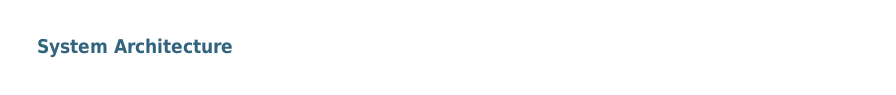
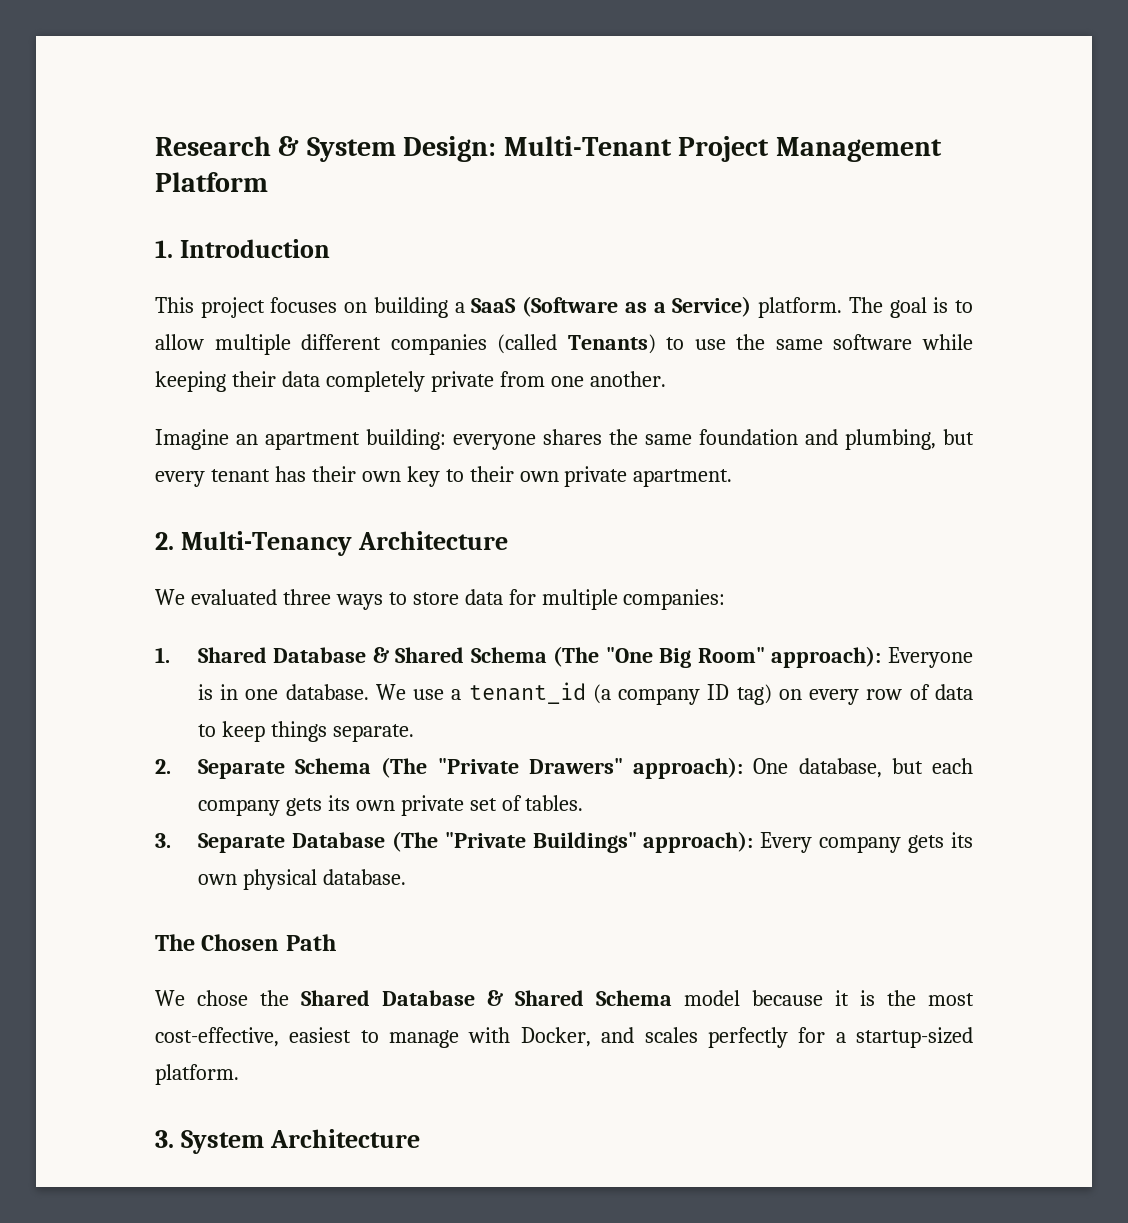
(37, 48) none -> [155,136,942,162] [155,172,268,192] [155,239,330,258] [155,296,974,318] [155,334,973,355] [155,371,666,392] [155,429,974,450] [155,466,733,487] [155,531,508,556] [155,589,726,610] [155,646,973,668] [197,682,973,705] [197,721,414,742] [155,757,973,779] [197,795,584,816] [155,831,974,853] [197,869,406,890] [155,934,336,951] [155,990,974,1006] [155,1027,974,1048] [155,1064,239,1085] [155,1130,174,1148] Research & System Design: Multi-Tenant Project Management Platform // 1. Introduction // This project focuses on building a SaaS (Software as a Service) platform. The goal is to allow multiple different companies (called Tenants) to use the same software while keeping their data completely private from one another. // Imagine an apartment building: everyone shares the same foundation and plumbing, but every tenant has their own key to their own private apartment. // 2. Multi-Tenancy Architecture // We evaluated three ways to store data for multiple companies: // 1. Shared Database & Shared Schema (The "One Big Room" approach): Everyone is in one database. We use a tenant_id (a company ID tag) on every row of data to keep things separate. // 2. Separate Schema (The "Private Drawers" approach): One database, but each company gets its own private set of tables. // 3. Separate Database (The "Private Buildings" approach): Every company gets its own physical database. // The Chosen Path // We chose the Shared Database & Shared Schema model because it is the most cost-effective, easiest to manage with Docker, and scales perfectly for a startup-sized platform. // 3.

